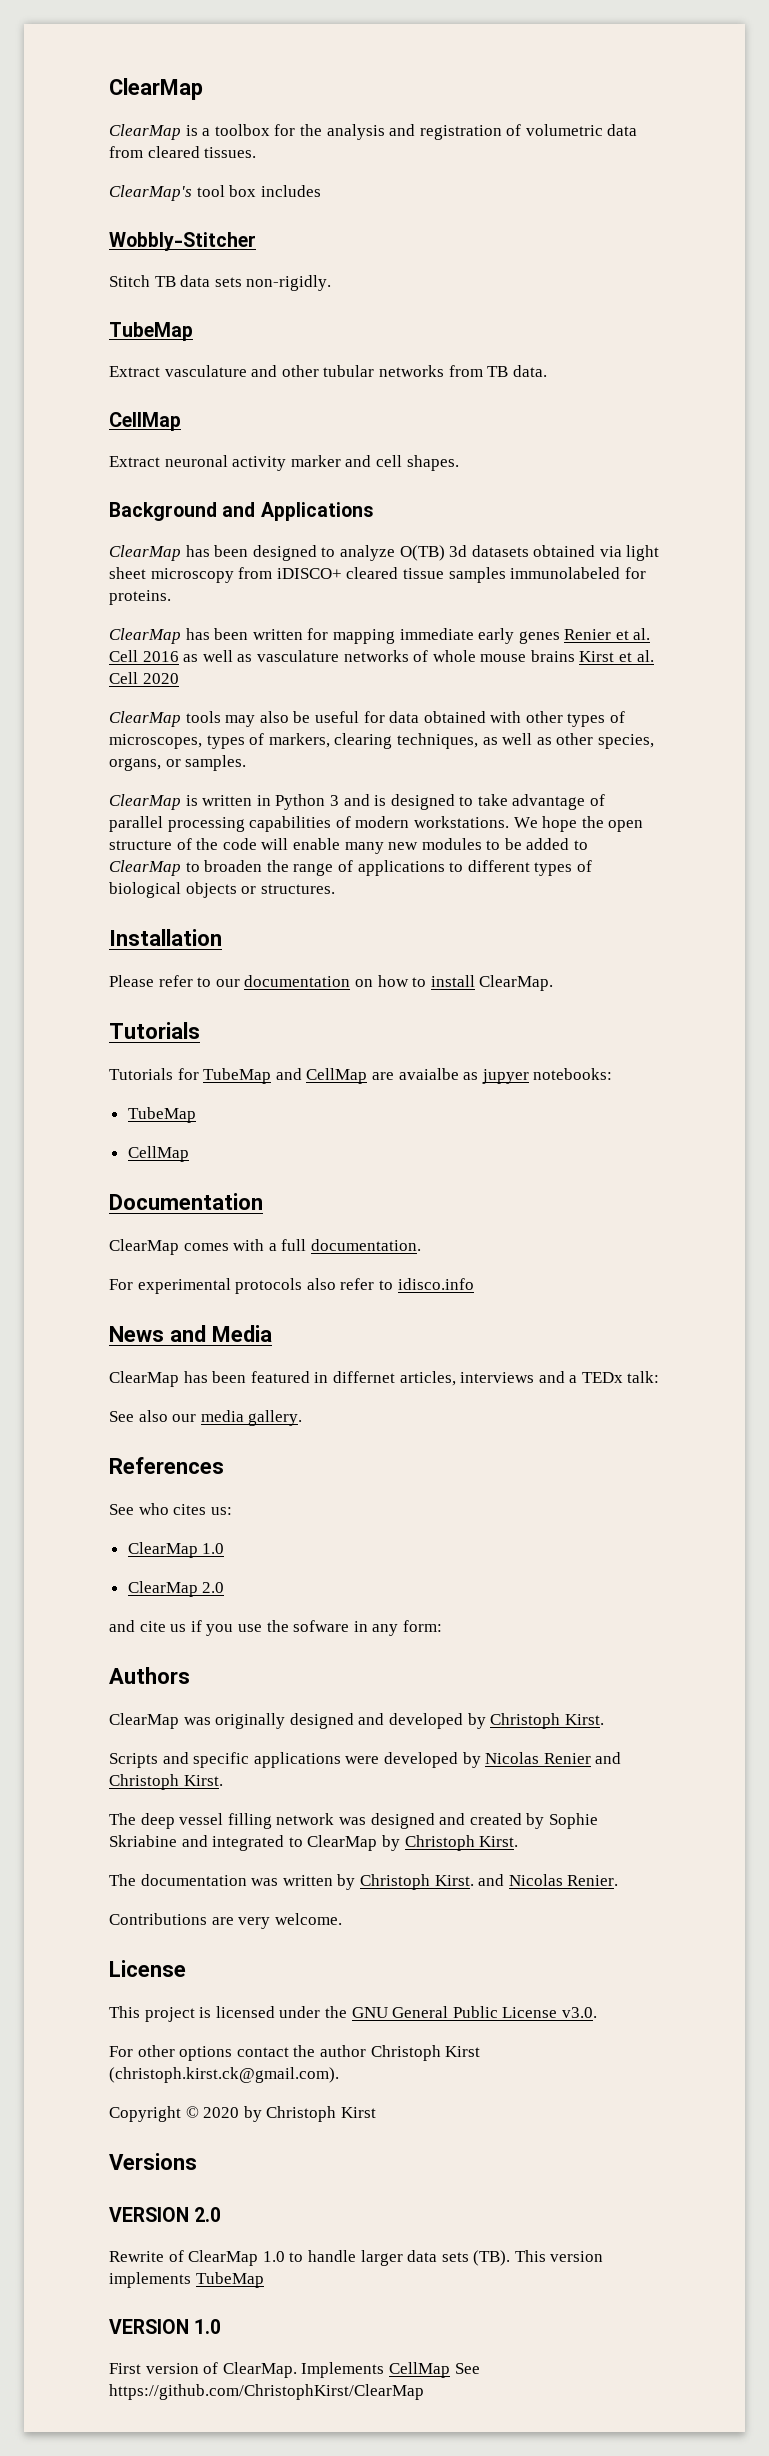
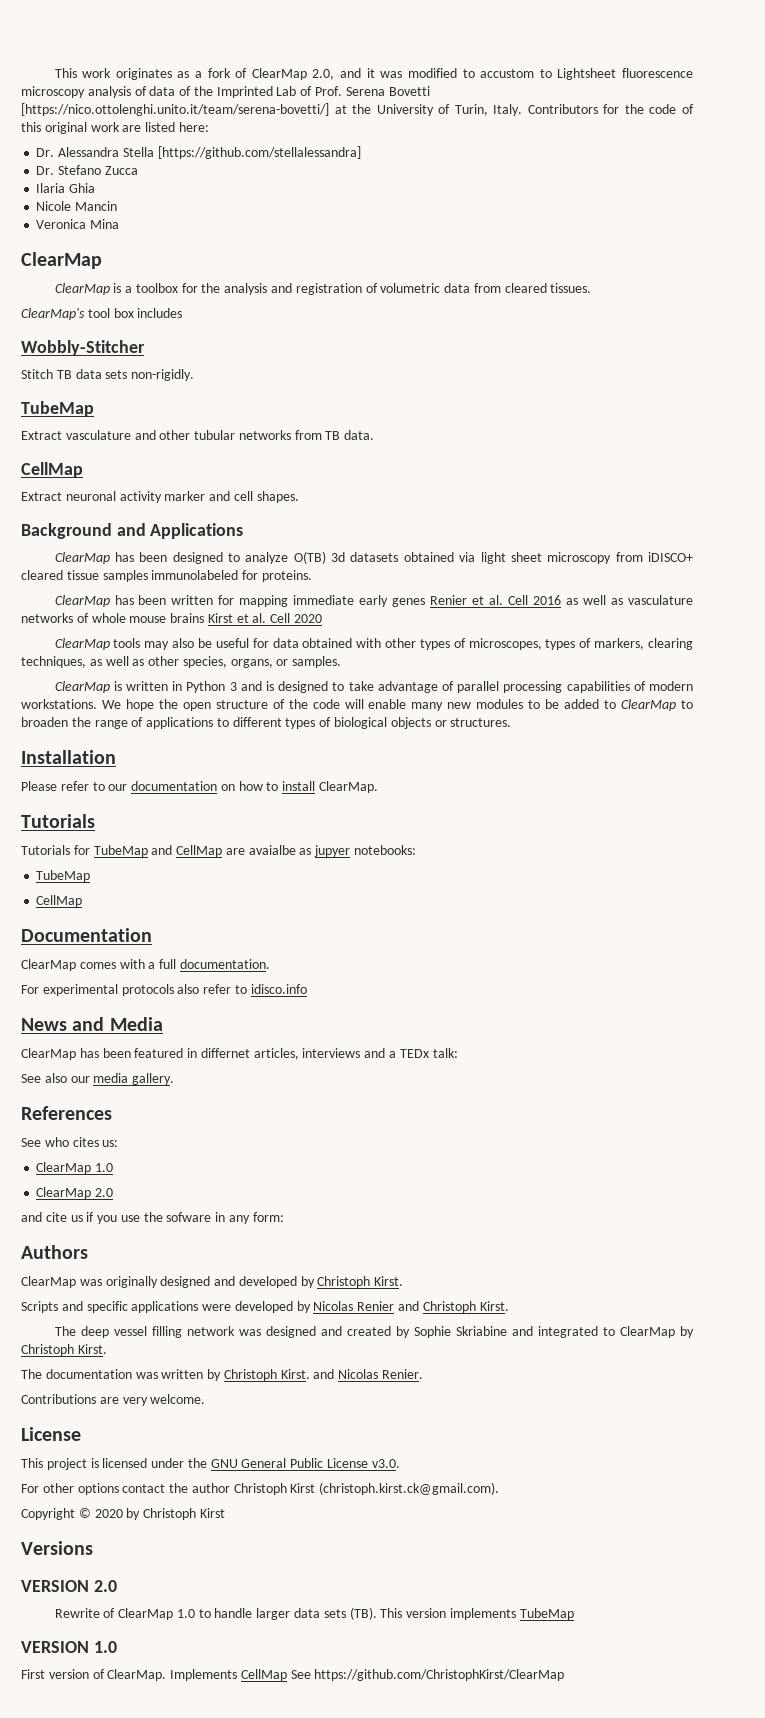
(109, 89) none -> [54,68,693,80] [21,86,430,98] [21,103,694,116] [21,122,209,134] [36,146,361,159] [36,165,138,175] [36,183,96,193] [36,201,118,211] [36,219,120,229] This work originates as a fork of ClearMap 2.0, and it was modified to accustom to Lightsheet fluorescence microscopy analysis of data of the Imprinted Lab of Prof. Serena Bovetti [https://nico.ottolenghi.unito.it/team/serena-bovetti/] at the University of Turin, Italy. Contributors for the code of this original work are listed here: // Dr. Alessandra Stella [https://github.com/stellalessandra] // Dr. Stefano Zucca // Ilaria Ghia // Nicole Mancin // Veronica Mina //

